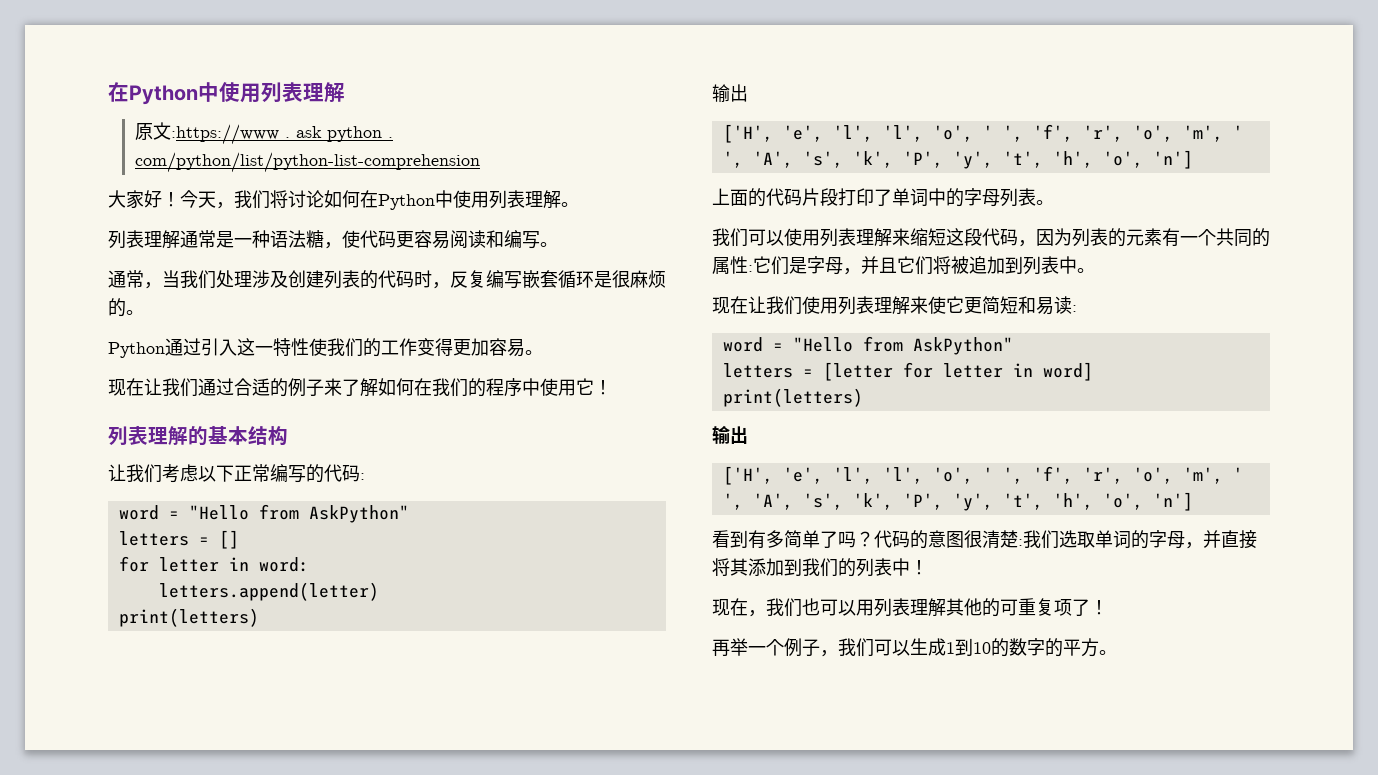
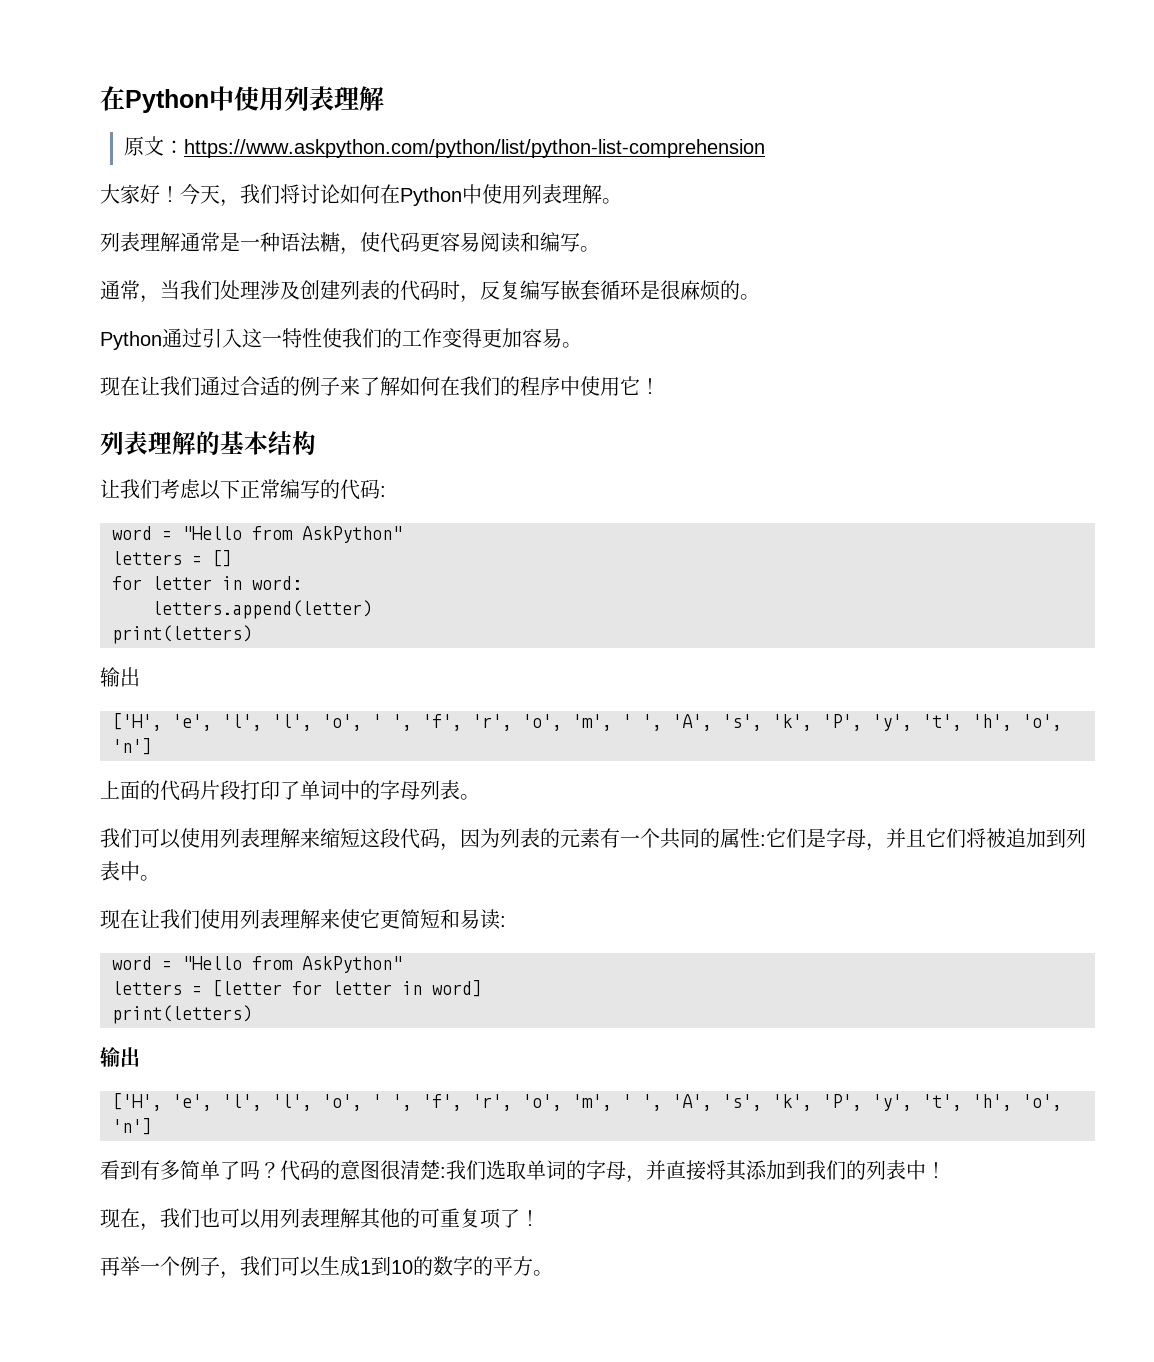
[171,124,394,145] [135,152,481,173] :https://www . ask python . com/python/list/python-list-comprehension -> [164,139,766,158] ：https://www.askpython.com/python/list/python-list-comprehension

